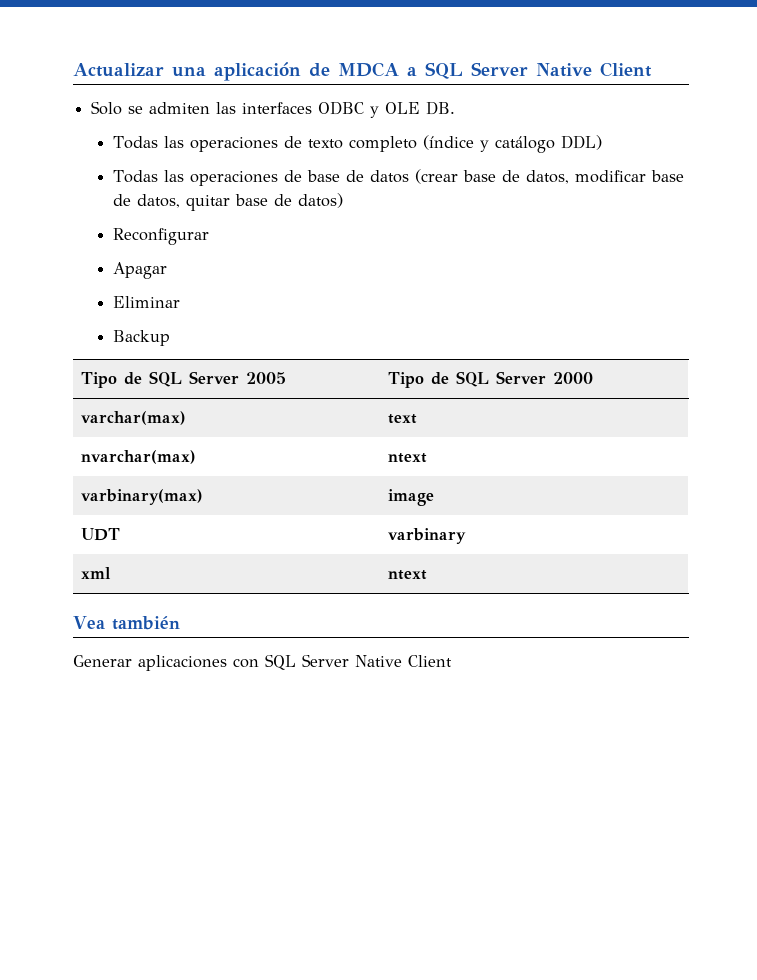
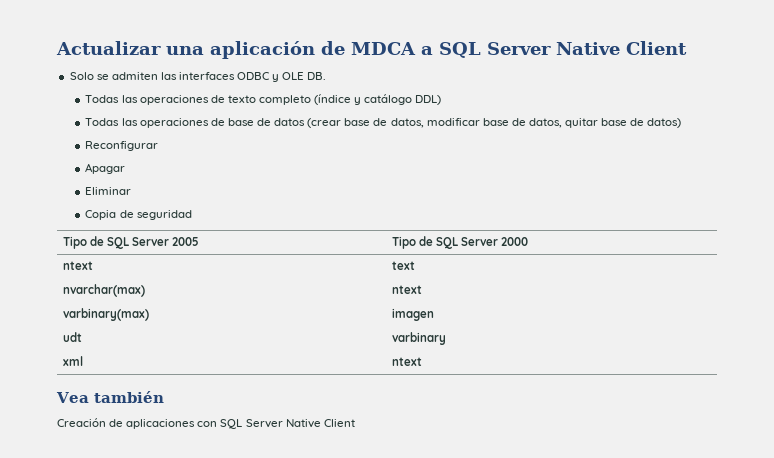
[113,330,171,346] Backup -> [85,210,192,220] Copia de seguridad
[81,411,187,425] varchar(max) -> [62,261,93,270] ntext
[388,489,435,506] [81,528,121,541] image // UDT -> [391,308,434,321] [62,332,82,342] imagen // udt
[73,655,132,667] Generar -> [57,418,124,427] Creación de

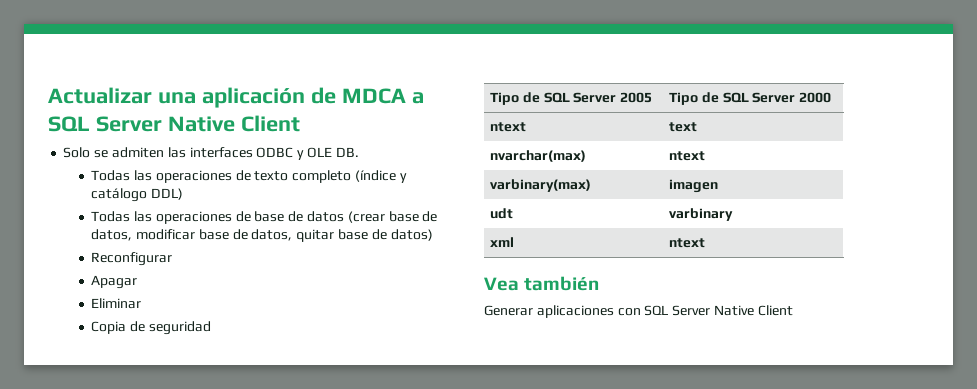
[57,418,124,427] Creación de -> [484,305,533,316] Generar

